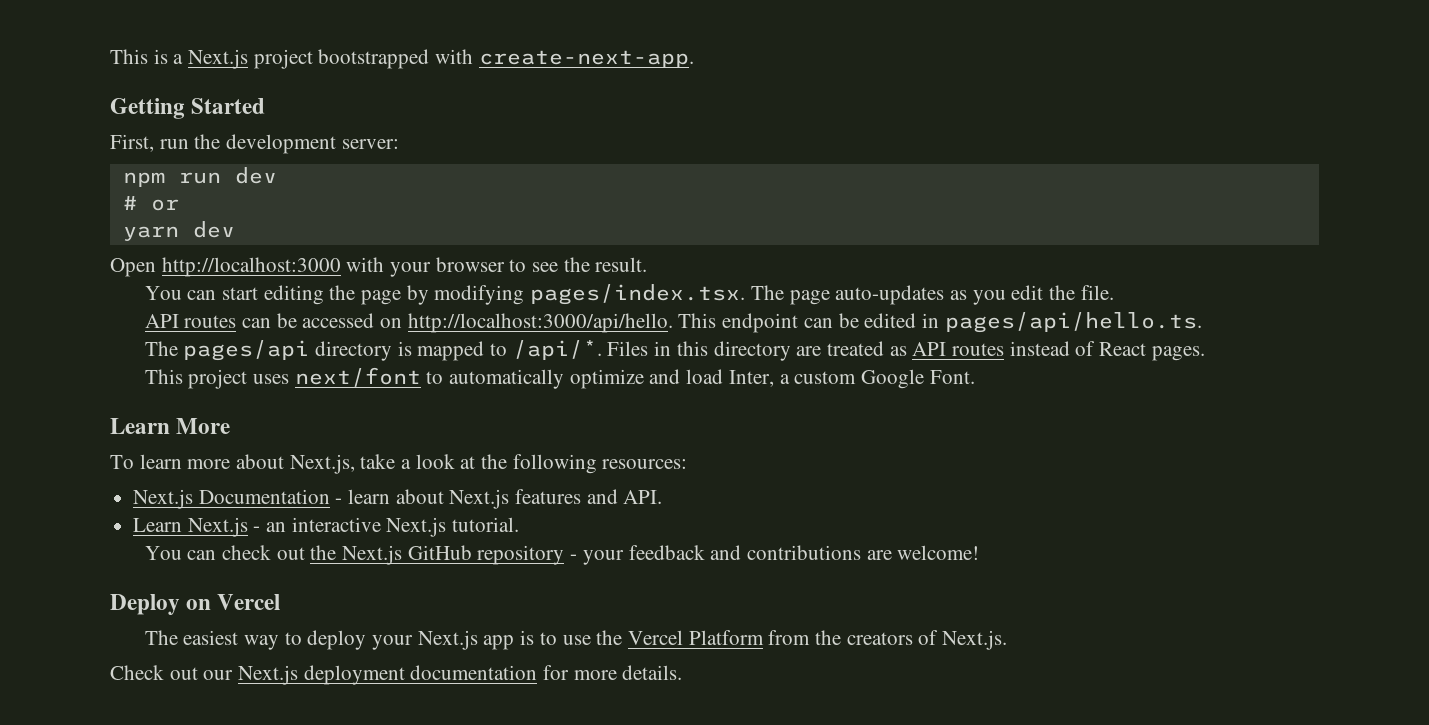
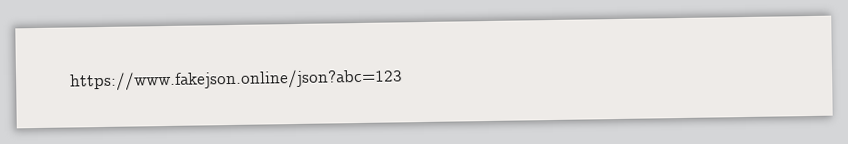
[110,49,694,69] [110,98,266,119] [110,134,399,154] [122,167,277,187] [122,196,179,211] [122,221,235,241] [110,257,648,277] [144,284,1114,305] [144,312,1202,333] [144,340,1205,361] [144,367,975,389] [110,418,231,434] [110,454,688,474] [133,489,663,509] [133,517,520,537] [144,545,980,565] [110,594,281,615] [144,630,1007,650] [110,665,683,685] This is a Next.js project bootstrapped with create-next-app. // Getting Started // First, run the development server: // npm run dev // # or // yarn dev // Open http://localhost:3000 with your browser to see the result. // You can start editing the page by modifying pages/index.tsx. The page auto-updates as you edit the file. // API routes can be accessed on http://localhost:3000/api/hello. This endpoint can be edited in pages/api/hello.ts. // The pages/api directory is mapped to /api/*. Files in this directory are treated as API routes instead of React pages. // This project uses next/font to automatically optimize and load Inter, a custom Google Font. // Learn More // To learn more about Next.js, take a look at the following resources: // Next.js Documentation - learn about Next.js features and API. // Learn Next.js - an interactive Next.js tutorial. // You can check out the Next.js GitHub repository - your feedback and contributions are welcome! // Deploy on Vercel // The easiest way to deploy your Next.js app is to use the Vercel Platform from the creators of Next.js. // Check out our Next.js deployment documentation for more details. -> [69,68,403,92] https://www.fakejson.online/json?abc=123

